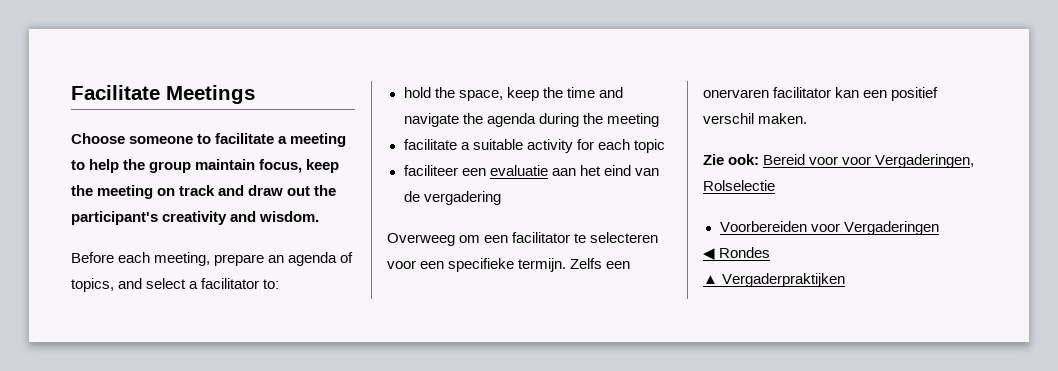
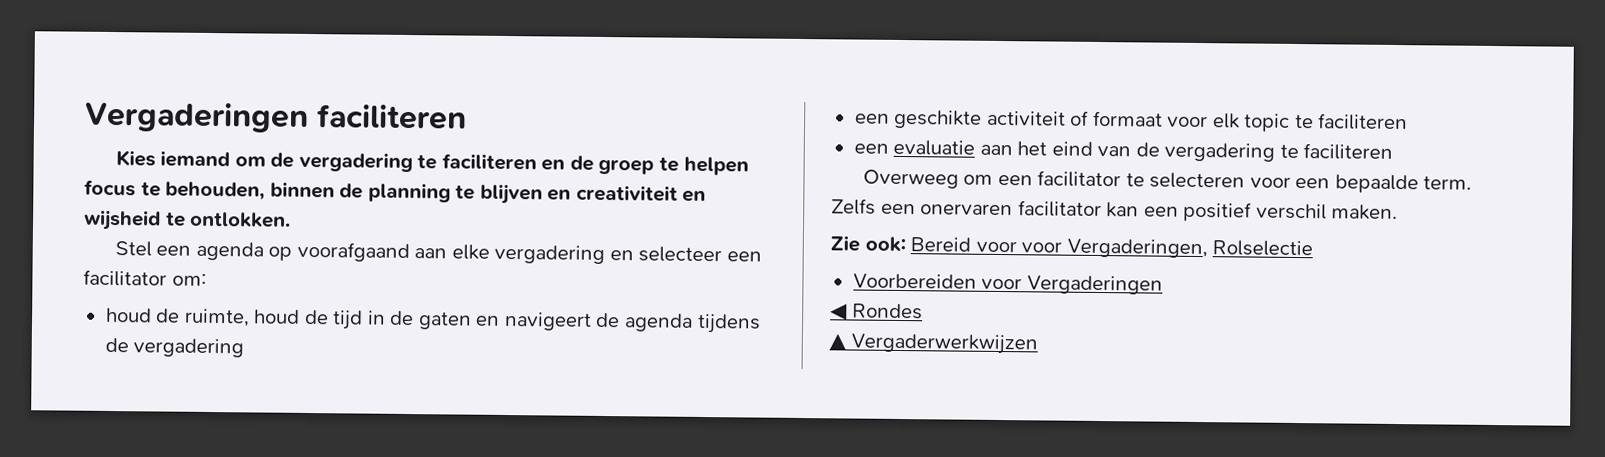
[71,85,255,104] [71,133,347,147] [71,159,340,173] [71,185,337,199] [71,211,320,225] [71,252,354,266] [71,278,280,292] [403,87,623,101] [403,113,659,127] [403,139,665,153] [403,165,458,176] Facilitate Meetings // Choose someone to facilitate a meeting to help the group maintain focus, keep the meeting on track and draw out the participant's creativity and wisdom. // Before each meeting, prepare an agenda of topics, and select a facilitator to: // hold the space, keep the time and navigate the agenda during the meeting // facilitate a suitable activity for each topic // faciliteer -> [84,101,467,133] [115,150,749,176] [84,179,707,205] [83,209,292,231] [114,241,763,265] [83,269,207,287] [105,307,761,334] [104,337,245,358] [854,109,1409,132] Vergaderingen faciliteren // Kies iemand om de vergadering te faciliteren en de groep te helpen focus te behouden, binnen de planning te blijven en creativiteit en wijsheid te ontlokken. // Stel een agenda op voorafgaand aan elke vergadering en selecteer een facilitator om: // houd de ruimte, houd de tijd in de gaten en navigeert de agenda tijdens de vergadering // een geschikte activiteit of formaat voor elk topic te faciliteren //
(501, 198) none -> [1279,143,1394,160] te faciliteren
[448,258,567,272] specifieke termijn. -> [1334,174,1473,194] bepaalde term.
[722,273,846,287] Vergaderpraktijken -> [850,333,1038,355] Vergaderwerkwijzen

